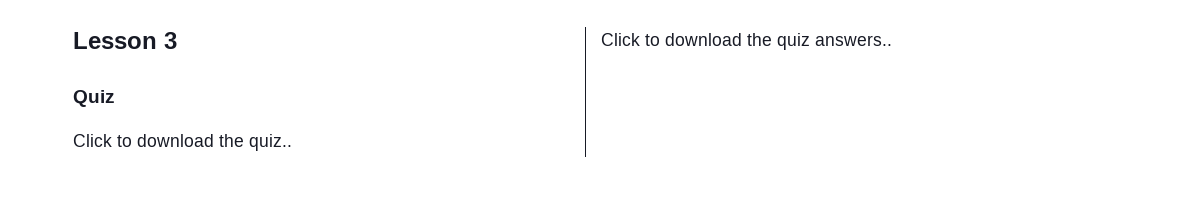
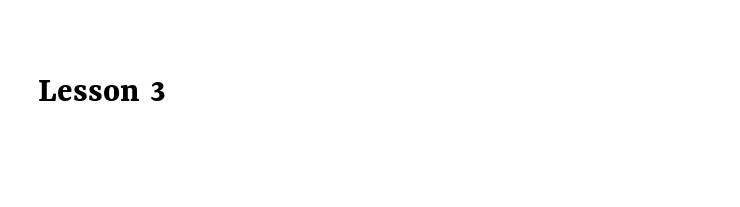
[73,90,115,107] [73,134,292,151] [601,33,892,50] // Quiz // Click to download the quiz.. // Click to download the quiz answers.. -> (166, 91) none

